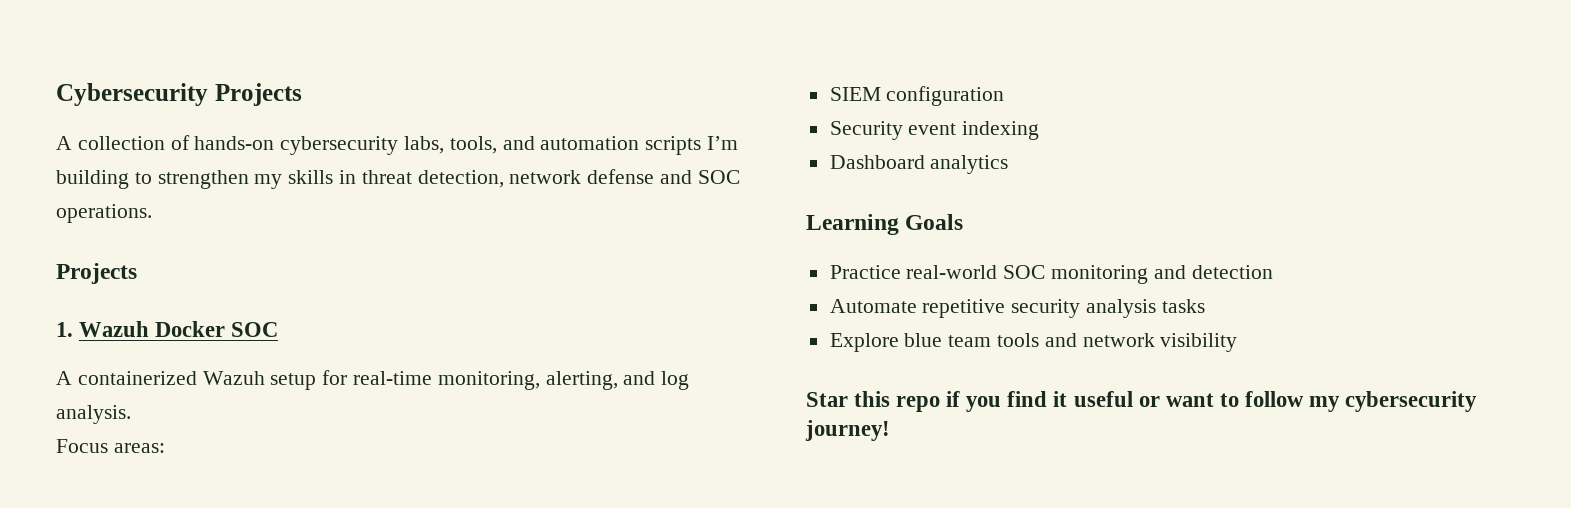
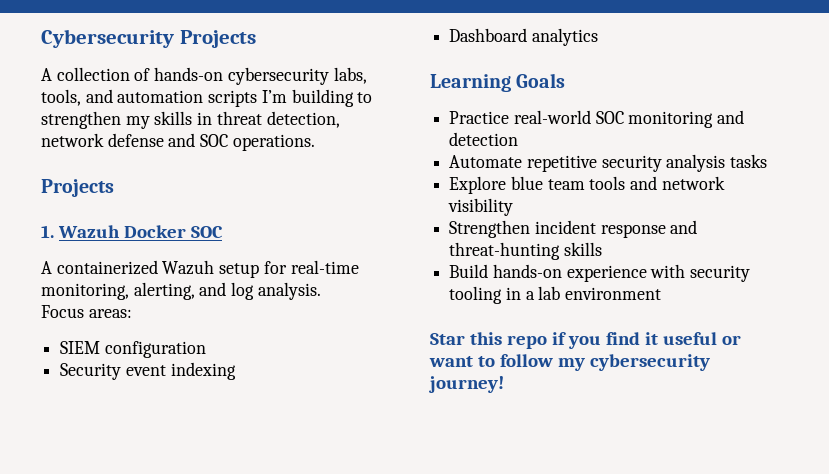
(1238, 342) none -> [449,220,698,238] [449,242,602,260] [449,264,751,282] [449,286,662,304] // Strengthen incident response and threat-hunting skills // Build hands-on experience with security tooling in a lab environment

